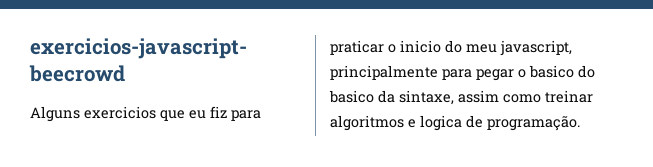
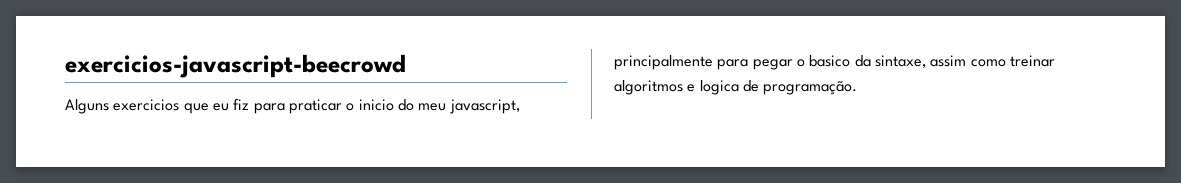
[578,65,595,78] [329,90,374,103] do basico -> (851, 61) none

